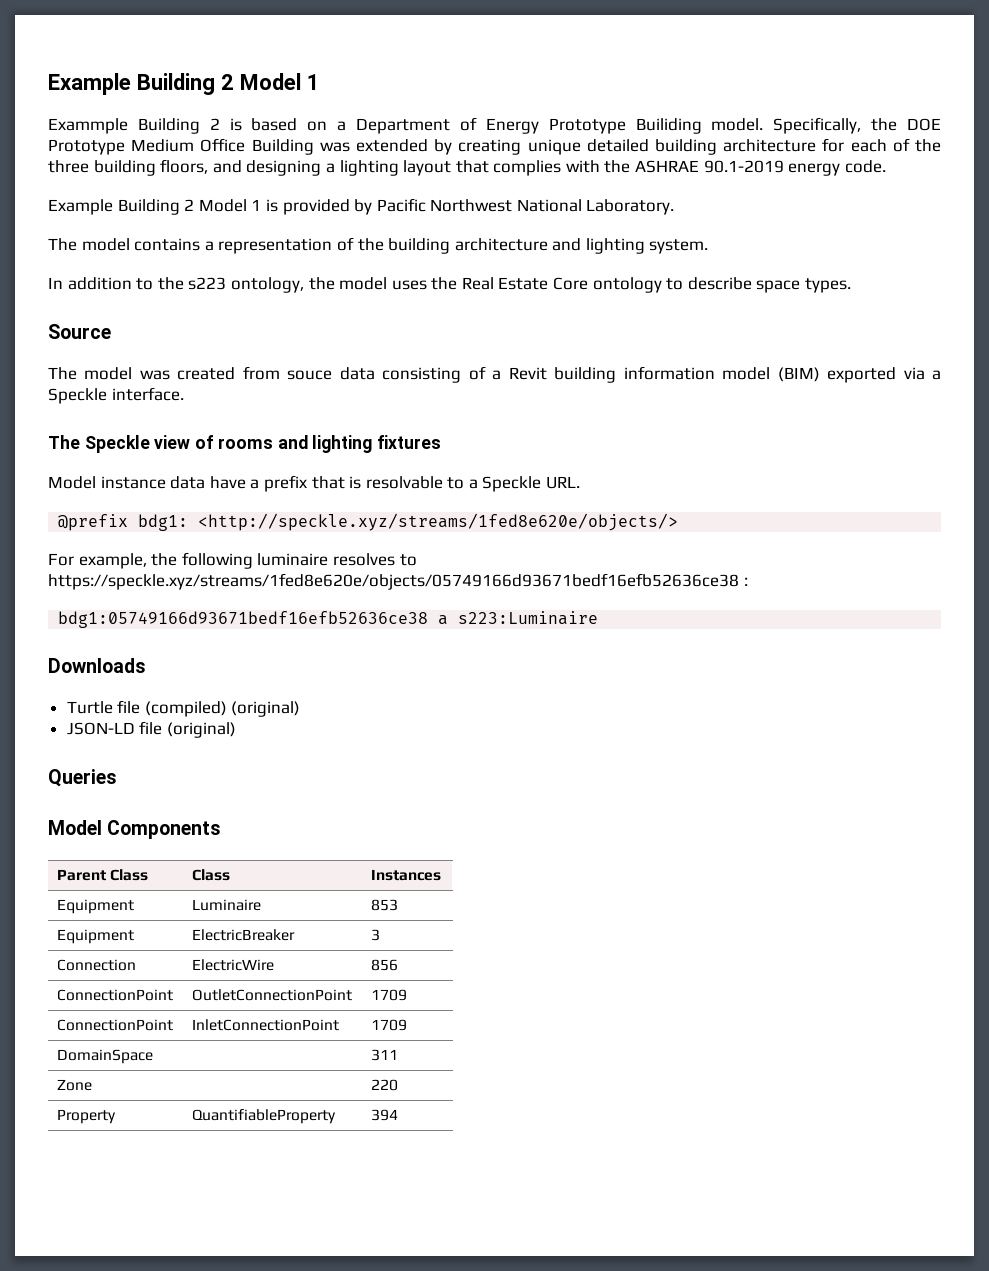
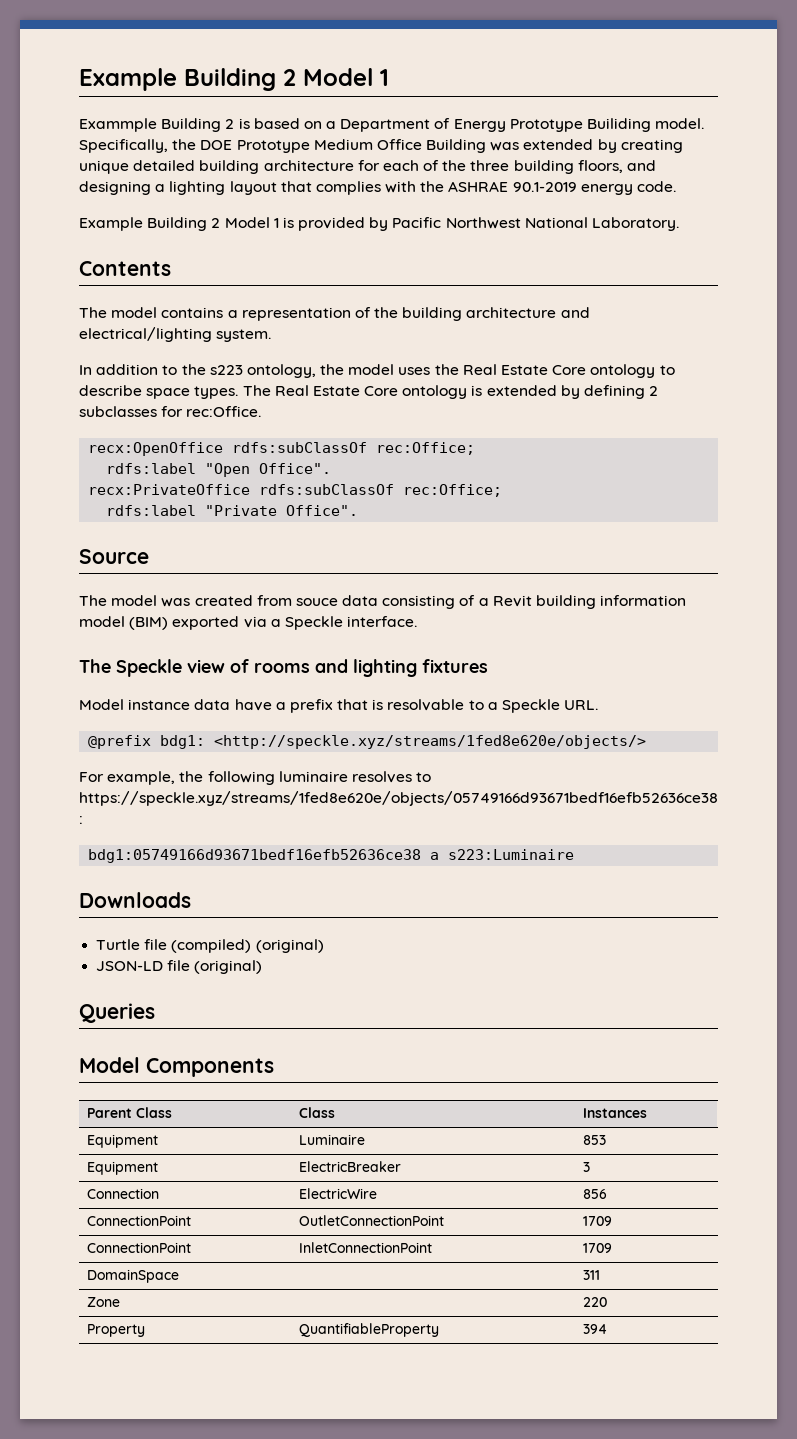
(675, 207) none -> [79,261,171,276] // Contents
[585,238,645,254] lighting -> [79,327,212,342] electrical/lighting
(852, 285) none -> [242,385,659,399] [79,406,262,417] [88,442,476,456] [106,463,332,477] [88,484,503,497] [106,505,359,516] The Real Estate Core ontology is extended by defining 2 subclasses for rec:Office. // recx:OpenOffice rdfs:subClassOf rec:Office; // rdfs:label "Open Office". // recx:PrivateOffice rdfs:subClassOf rec:Office; // rdfs:label "Private Office".

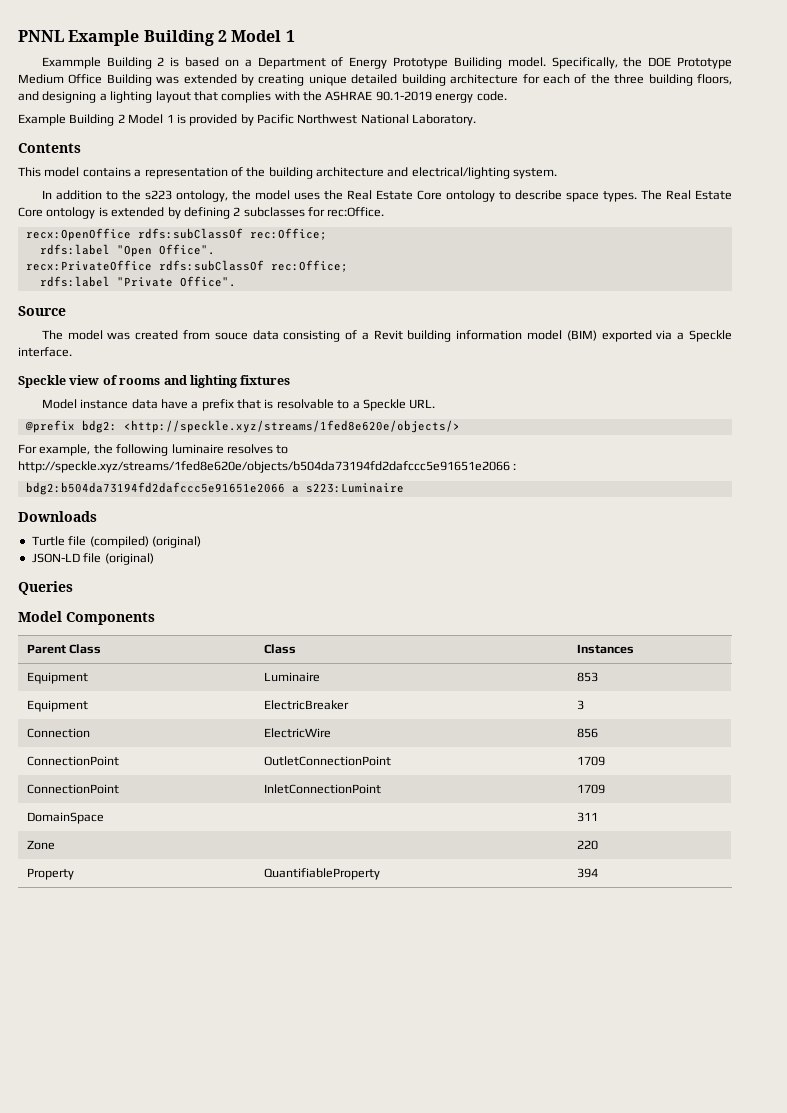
(79, 79) none -> [18,30,64,42] PNNL
[79,307,107,318] The -> [18,167,41,177] This
[79,659,111,673] The -> (72, 352) none
[160,735,206,749] bdg1: -> [81,420,117,433] bdg2:
[79,791,718,806] https://speckle.xyz/streams/1fed8e620e/objects/05749166d93671bedf16efb52636ce38 -> [18,461,510,473] http://speckle.xyz/streams/1fed8e620e/objects/b504da73194fd2dafccc5e91651e2066
[88,849,422,863] bdg1:05749166d93671bedf16efb52636ce38 -> [25,482,285,495] bdg2:b504da73194fd2dafccc5e91651e2066

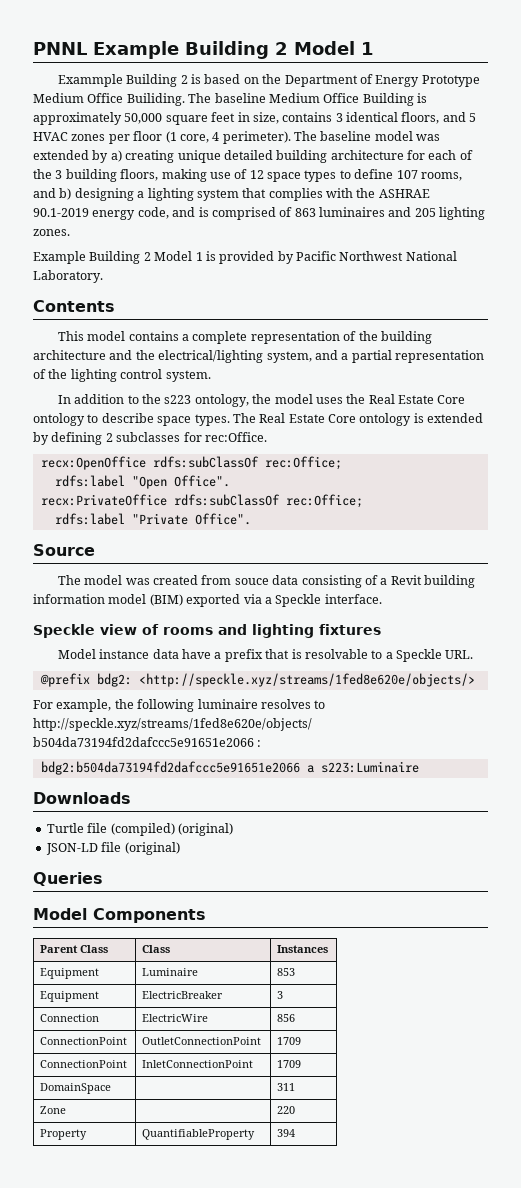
[244,59,252,67] a -> [262,74,282,84] the
[453,57,732,69] [18,74,152,86] Builiding model. Specifically, the DOE Prototype Medium Office Building -> [33,93,427,106] [33,112,477,125] [33,131,413,144] Medium Office Builiding. The baseline Medium Office Building is approximately 50,000 square feet in size, contains 3 identical floors, and 5 HVAC zones per floor (1 core, 4 perimeter). The baseline model
(255, 80) none -> [110,150,122,162] a)
[614,74,645,84] three -> [55,170,63,179] 3
[18,91,39,101] and -> [161,169,462,182] [33,188,72,200] making use of 12 space types to define 107 rooms, and b)
[155,91,191,103] layout -> [196,189,239,201] system
[476,91,507,101] code. -> [137,207,486,220] [33,229,70,236] code, and is comprised of 863 luminaires and 205 lighting zones.
(142, 173) none -> [192,331,248,344] complete
[411,167,510,179] electrical/lighting -> [135,350,484,363] [33,369,163,382] the electrical/lighting system, and a partial representation of the lighting control

